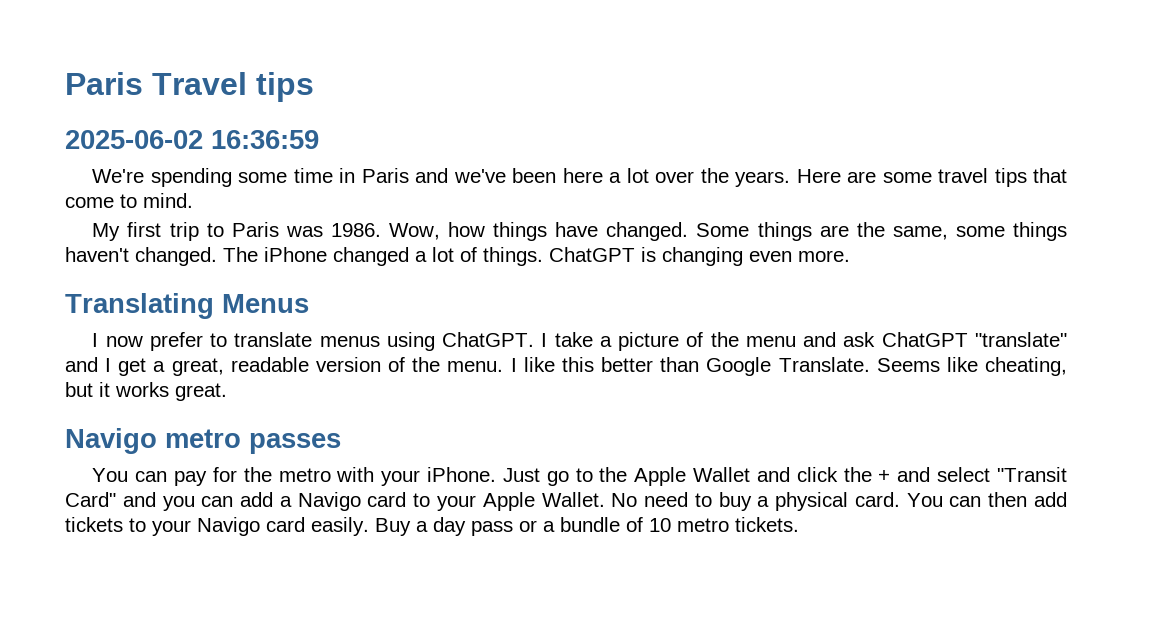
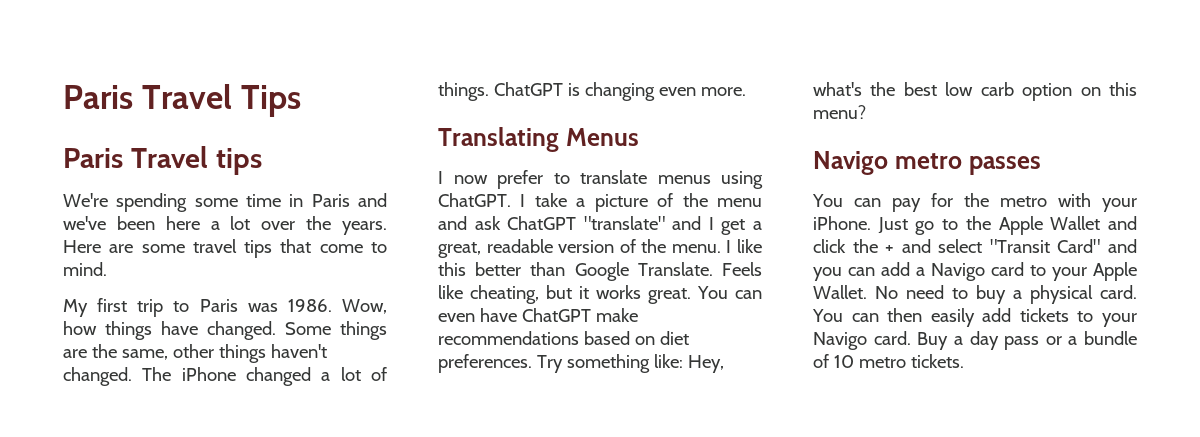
[65,72,314,102] [65,130,319,149] Paris Travel tips // 2025-06-02 16:36:59 -> [63,84,302,117] [63,146,262,175] Paris Travel Tips // Paris Travel tips
[955,226,1005,237] some -> [172,344,214,358] other
[876,358,940,372] Seems -> [722,262,762,276] Feels
(227, 392) none -> [697,286,762,299] [438,308,638,322] [438,331,689,345] [438,354,724,373] [813,82,1137,101] [813,105,866,119] You can even have ChatGPT make recommendations based on diet preferences. Try something like: Hey, what's the best low carb option on this menu?
(1028, 499) none -> [930,308,975,327] easily
[266,517,369,536] card easily. -> [873,331,911,345] card.

